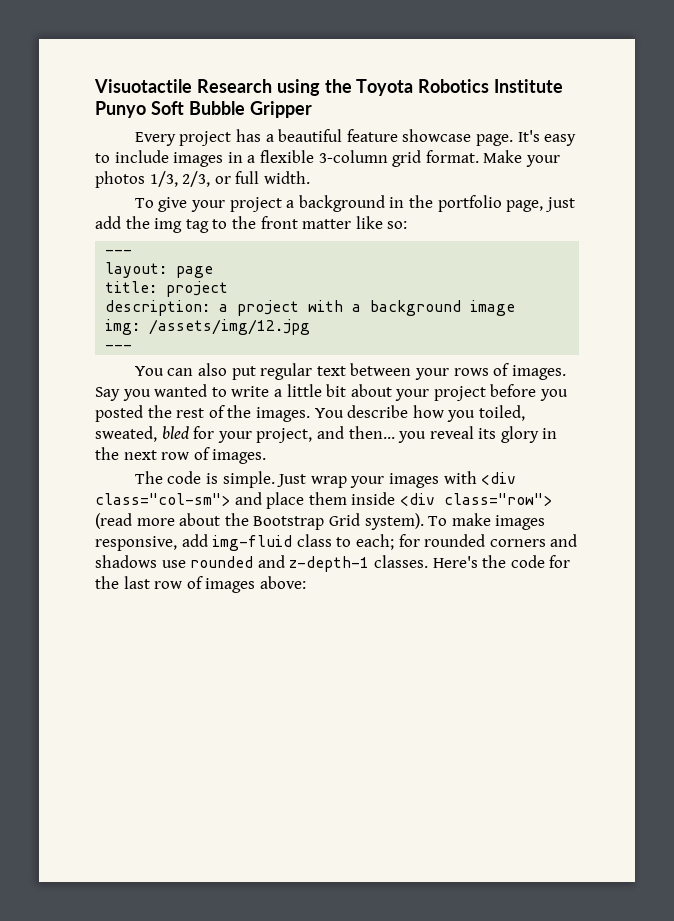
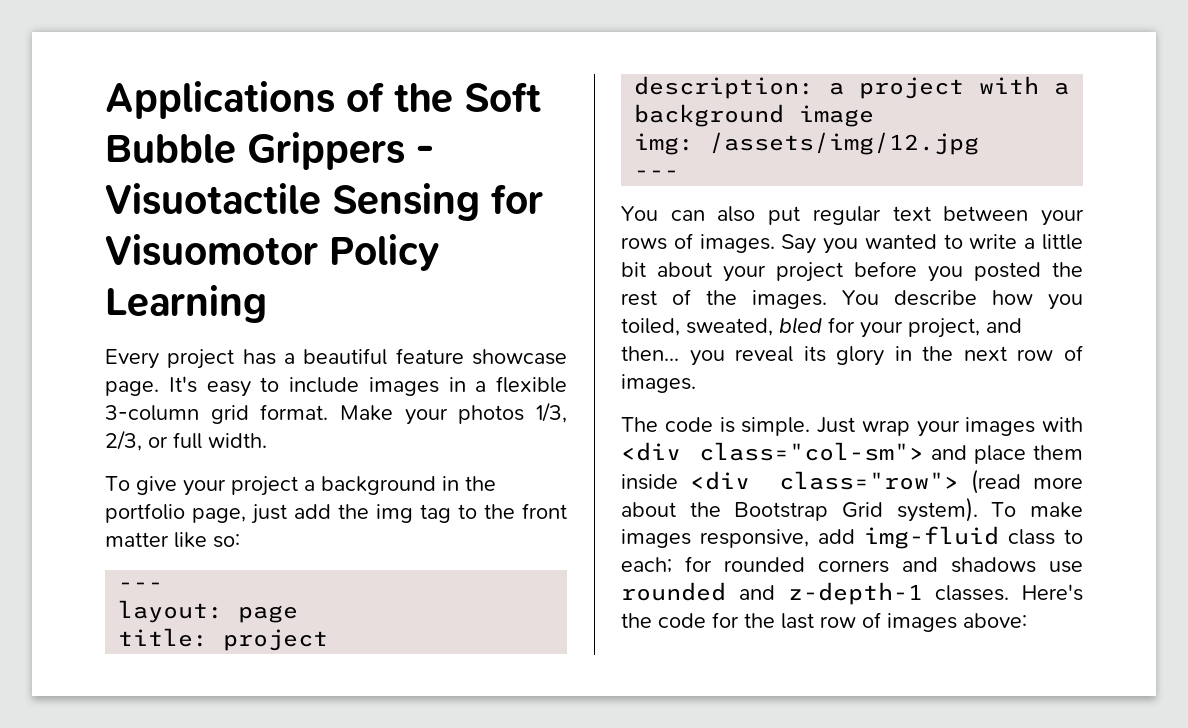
[94,79,564,96] [95,101,312,118] Visuotactile Research using the Toyota Robotics Institute Punyo Soft Bubble Gripper -> [105,81,541,119] [105,132,434,170] [105,183,543,221] [105,234,439,271] [105,285,267,323] Applications of the Soft Bubble Grippers - Visuotactile Sensing for Visuomotor Policy Learning

